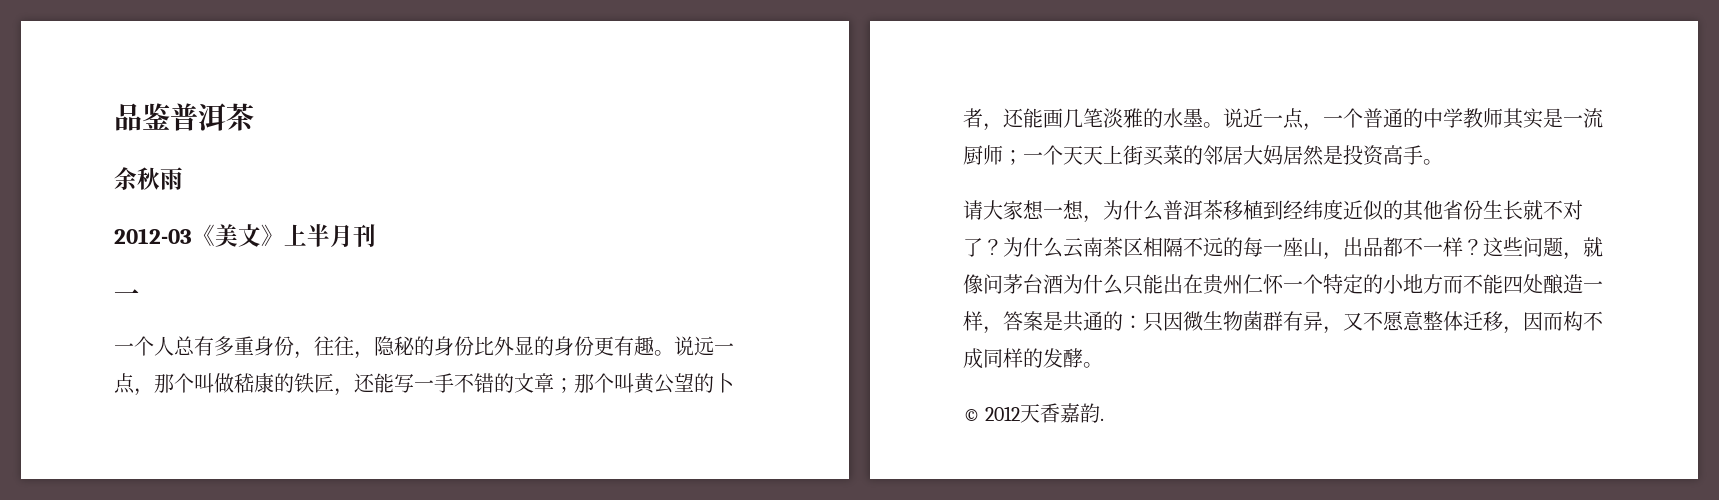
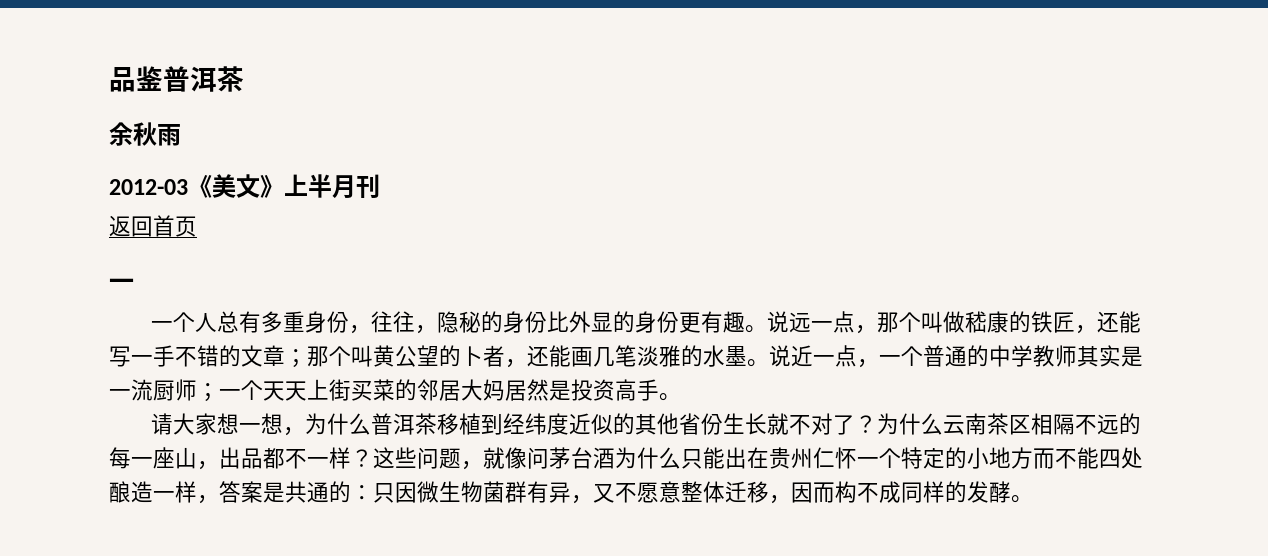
(376, 235) none -> [109,215,197,237] // 返回首页
[963,403,1105,423] // © 2012天香嘉韵. -> (1033, 499) none

